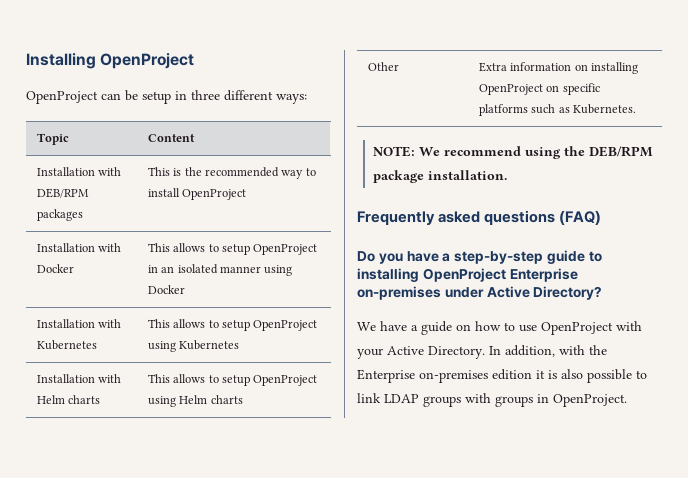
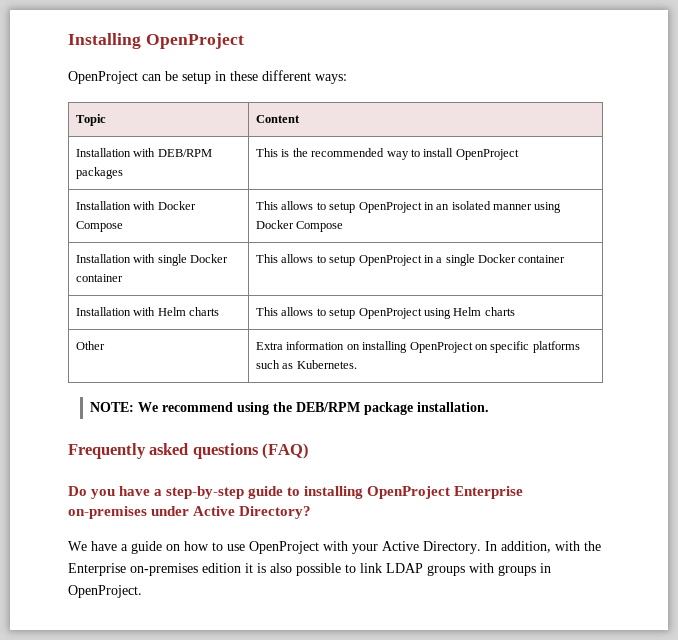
[191,90,220,100] three -> [230,71,258,81] these
(74, 268) none -> [76,221,124,232] Compose
[36,319,122,328] [36,340,97,350] [147,319,318,331] [147,340,240,352] // Installation with Kubernetes | This allows to setup OpenProject using Kubernetes -> [296,221,344,232] [76,254,229,266] [76,274,124,282] [256,254,566,266] Compose // Installation with single Docker container | This allows to setup OpenProject in a single Docker container

